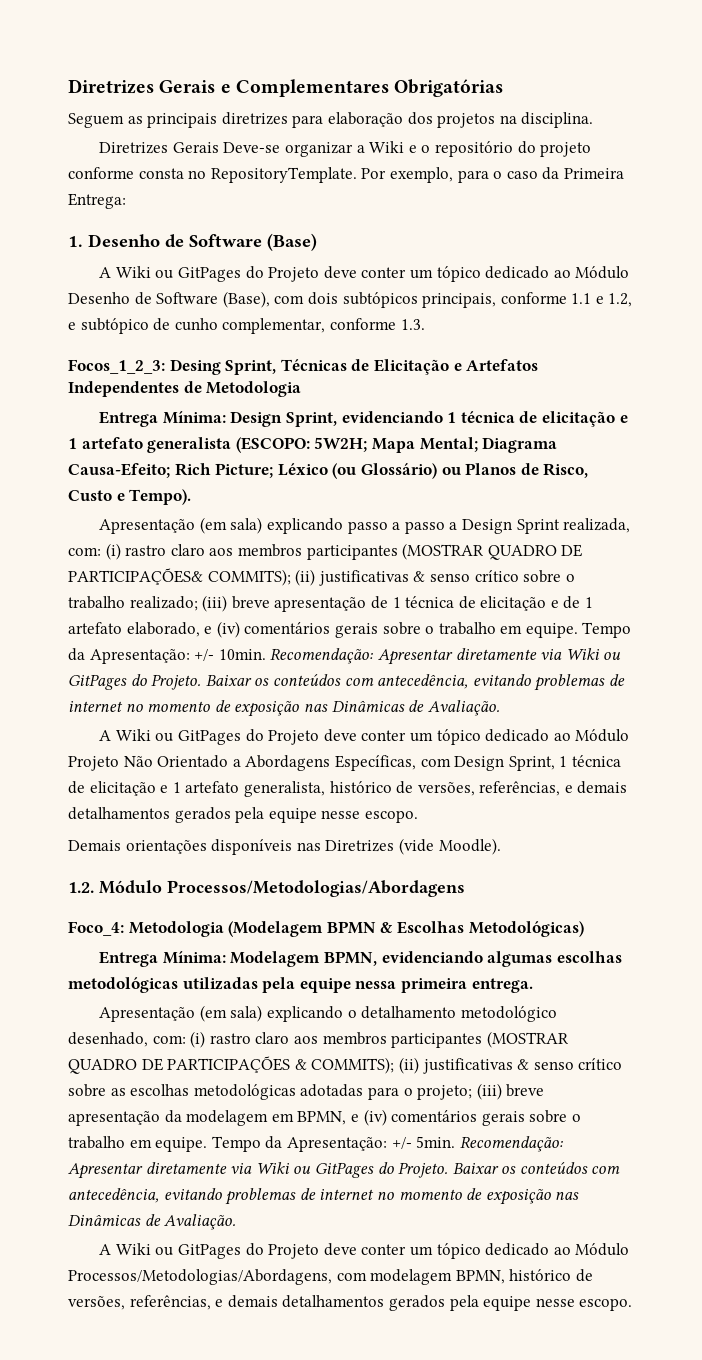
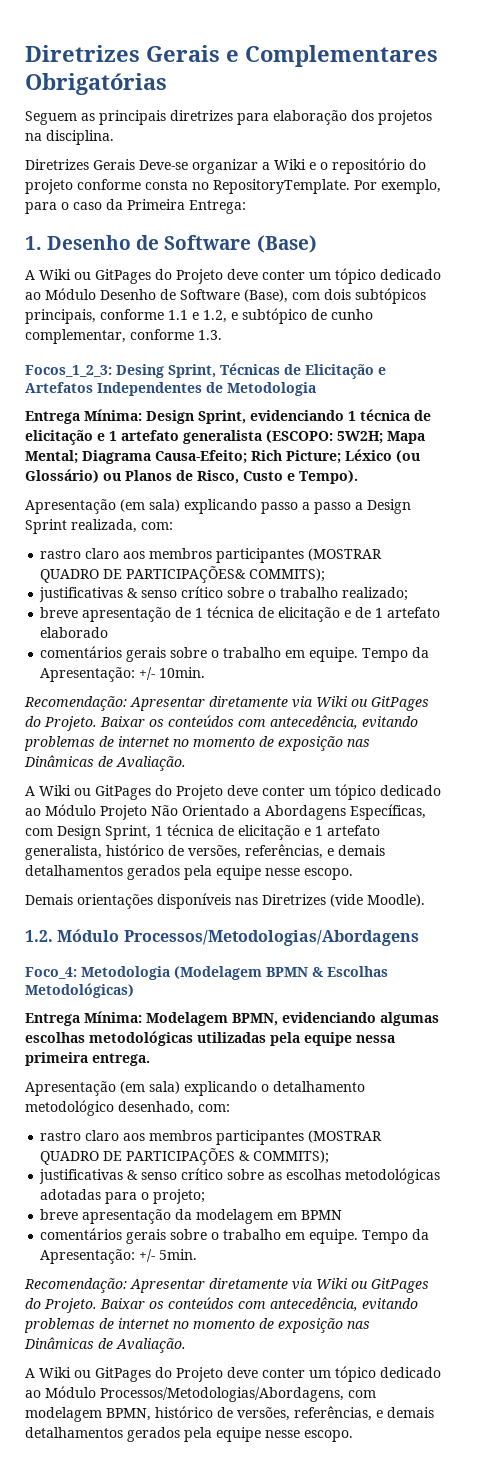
[105,543,121,560] (i) -> (173, 526) //
[295,569,316,586] (ii) -> (326, 575) //
[202,595,228,612] (iii) -> (409, 594) //
[126,621,240,638] elaborado, e (iv) -> [40,627,109,638] elaborado //
(266, 654) none -> (206, 672) //
[190,1031,206,1048] (i) -> (230, 1108) //
[398,1057,419,1074] (ii) -> (330, 1157) //
[476,1083,502,1100] (iii) -> (206, 1196) //
[297,1109,387,1126] BPMN, e (iv) -> [301,1210,343,1220] BPMN //
(456, 1142) none -> (198, 1254) //

